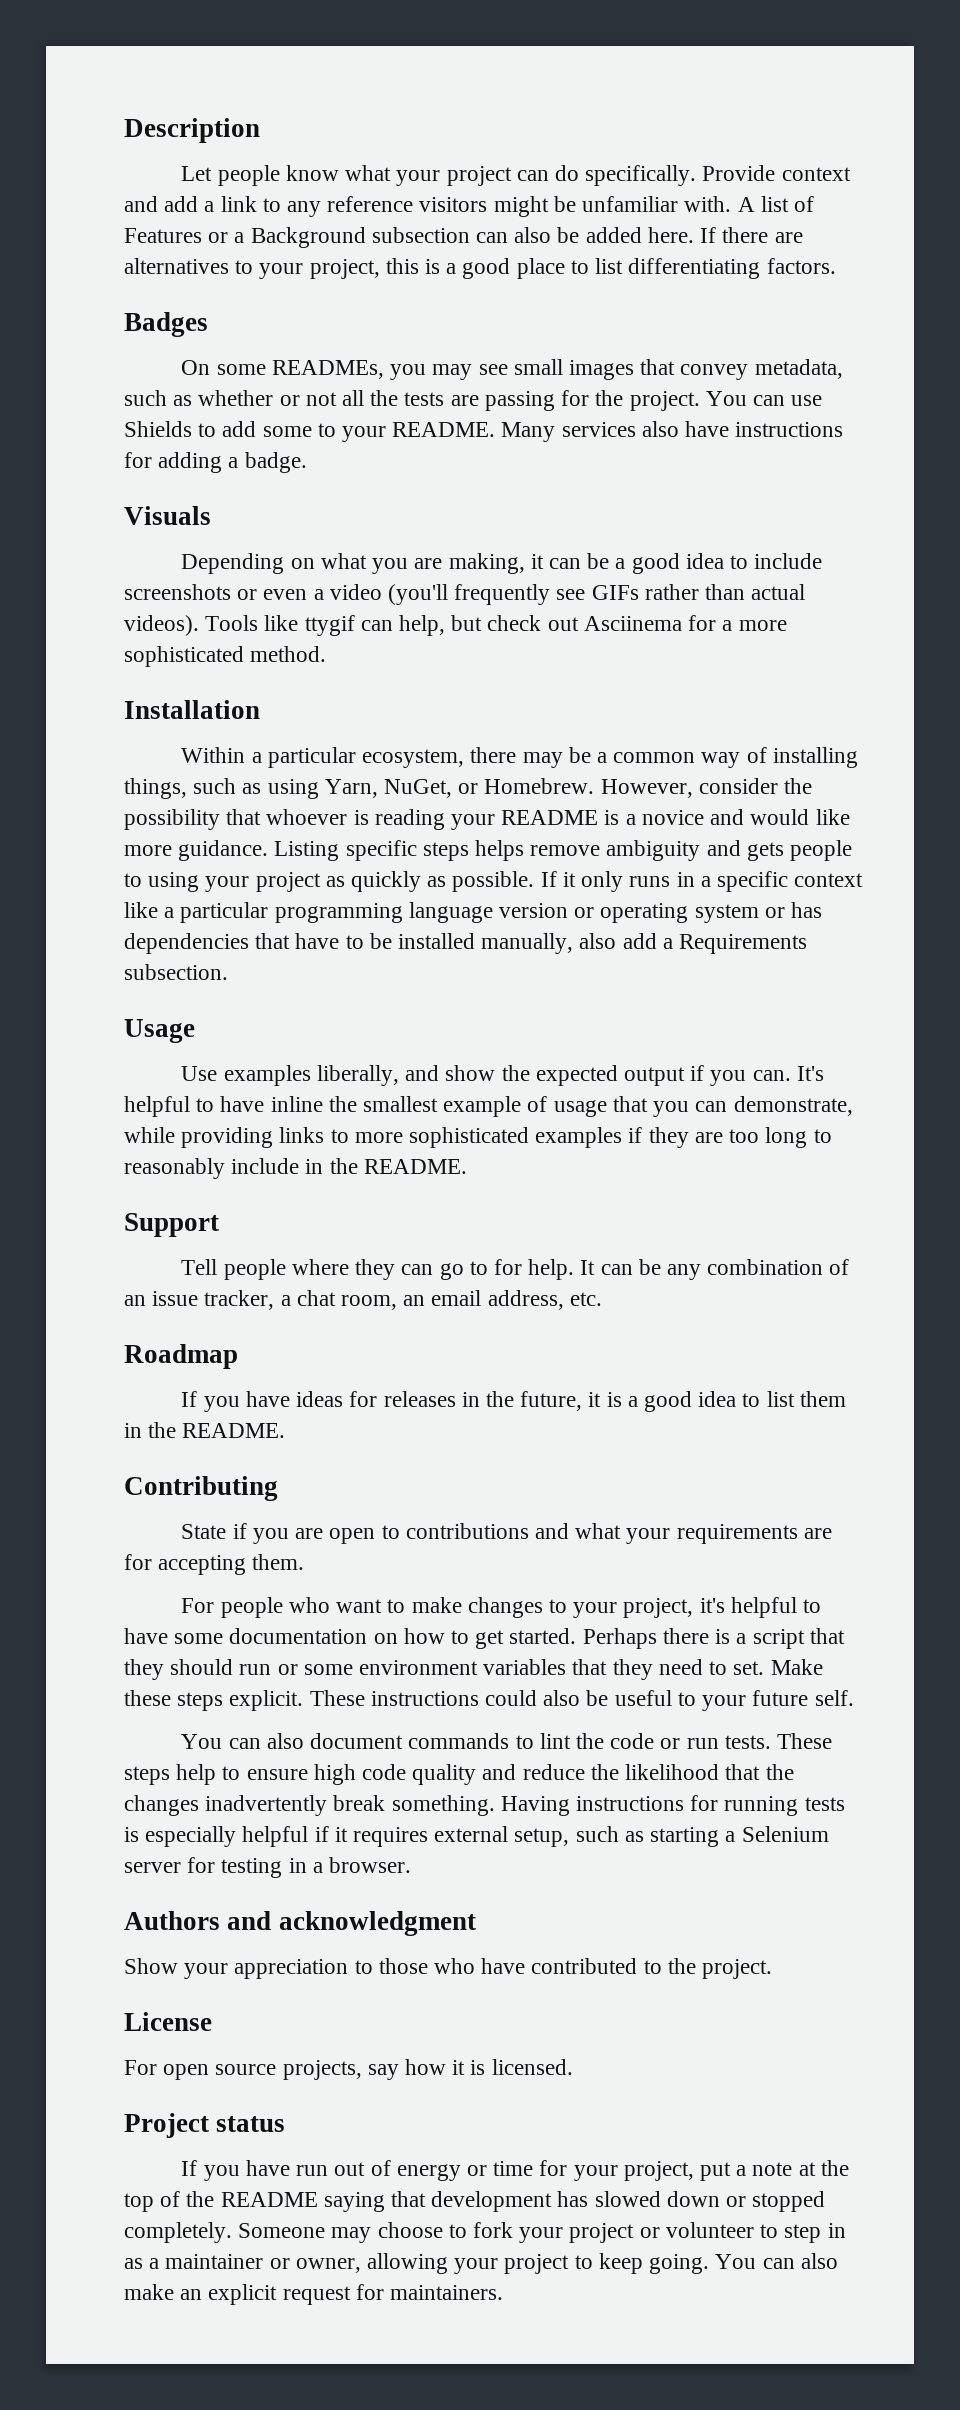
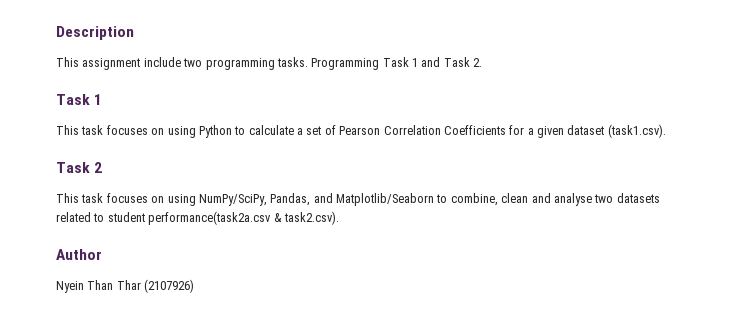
[181,165,851,186] [124,196,814,217] [124,227,803,248] [124,258,836,279] [124,312,208,337] [181,359,843,380] [124,390,823,411] [124,421,844,442] [124,452,307,473] [124,506,211,525] [181,553,823,574] [124,584,806,605] [124,615,787,636] [124,646,327,667] [124,700,260,719] [181,747,858,768] [124,778,813,799] [124,809,850,830] [124,840,853,861] [124,871,864,892] [124,902,823,923] [124,933,808,954] [124,964,228,980] [124,1019,195,1043] [181,1065,824,1086] [124,1096,853,1117] [124,1127,832,1148] [124,1158,467,1179] [124,1213,219,1237] [181,1259,850,1280] [124,1290,602,1310] [124,1344,238,1369] [181,1391,846,1412] [124,1422,286,1438] [124,1476,278,1501] [181,1523,832,1544] [124,1554,305,1575] [181,1597,822,1618] [124,1628,845,1649] [124,1659,823,1680] [124,1690,854,1711] [181,1733,833,1749] [124,1764,794,1785] [124,1795,845,1816] [124,1826,829,1847] [124,1857,412,1878] [124,1911,476,1936] [124,1958,773,1979] [124,2012,212,2031] [124,2059,573,2080] [124,2113,286,2138] [181,2160,849,2181] [124,2191,826,2212] [124,2222,846,2243] [124,2253,838,2274] [124,2284,504,2305] Let people know what your project can do specifically. Provide context and add a link to any reference visitors might be unfamiliar with. A list of Features or a Background subsection can also be added here. If there are alternatives to your project, this is a good place to list differentiating factors. // Badges // On some READMEs, you may see small images that convey metadata, such as whether or not all the tests are passing for the project. You can use Shields to add some to your README. Many services also have instructions for adding a badge. // Visuals // Depending on what you are making, it can be a good idea to include screenshots or even a video (you'll frequently see GIFs rather than actual videos). Tools like ttygif can help, but check out Asciinema for a more sophisticated method. // Installation // Within a particular ecosystem, there may be a common way of installing things, such as using Yarn, NuGet, or Homebrew. However, consider the possibility that whoever is reading your README is a novice and would like more guidance. Listing specific steps helps remove ambiguity and gets people to using your project as quickly as possible. If it only runs in a specific context like a particular programming language version or operating system or has dependencies that have to be installed manually, also add a Requirements subsection. // Usage // Use examples liberally, and show the expected output if you can. It's helpful to have inline the smallest example of usage that you can demonstrate, while providing links to more sophisticated examples if they are too long to reasonably include in the README. // Support // Tell people where they can go to for help. It can be any combination of an issue tracker, a chat room, an email address, etc. // Roadmap // If you have ideas for releases in the future, it is a good idea to list them in the README. // Contributing // State if you are open to contributions and what your requirements are for accepting them. // For people who want to make changes to your project, it's helpful to have some documentation on how to get started. Perhaps there is a script that they should run or some environment variables that they need to set. Make these steps explicit. These instructions could also be useful to your future self. // You can also document commands to lint the code or run tests. These steps help to ensure high code quality and reduce the likelihood that the changes inadvertently break something. Having instructions for running tests is especially helpful if it requires external setup, such as starting a Selenium server for testing in a browser. // Authors and acknowledgment // Show your appreciation to those who have contributed to the project. // License // For open source projects, say how it is licensed. // Project status // If you have run out of energy or time for your project, put a note at the top of the README saying that development has slowed down or stopped completely. Someone may choose to fork your project or volunteer to step in as a maintainer or owner, allowing your project to keep going. You can also make an explicit request for maintainers. -> [56,57,483,70] [56,94,103,105] [56,124,666,138] [56,162,103,173] [56,193,660,206] [56,211,339,225] [56,249,102,260] [56,279,195,293] This assignment include two programming tasks. Programming Task 1 and Task 2. // Task 1 // This task focuses on using Python to calculate a set of Pearson Correlation Coefficients for a given dataset (task1.csv). // Task 2 // This task focuses on using NumPy/SciPy, Pandas, and Matplotlib/Seaborn to combine, clean and analyse two datasets related to student performance(task2a.csv & task2.csv). // Author // Nyein Than Thar (2107926)

